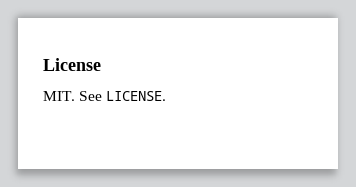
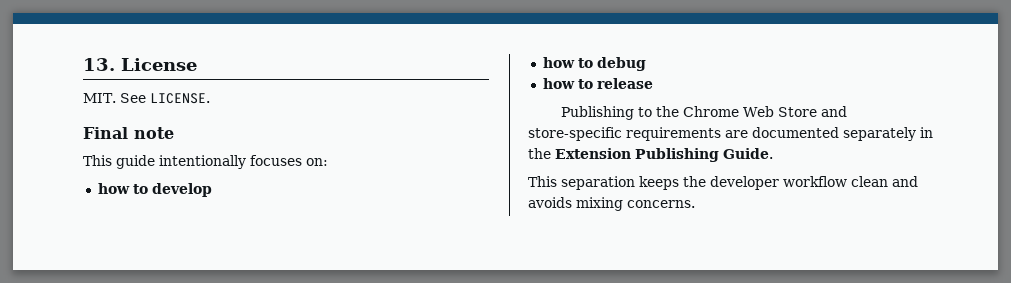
(43, 64) none -> [83,58,115,71] 13.
(167, 96) none -> [83,127,174,139] [83,155,328,169] [97,183,212,197] [542,57,646,71] [542,78,653,89] [560,106,847,120] [528,127,933,141] [528,148,773,162] [528,176,918,190] [528,197,695,211] // Final note // This guide intentionally focuses on: // how to develop // how to debug // how to release // Publishing to the Chrome Web Store and store-specific requirements are documented separately in the Extension Publishing Guide. // This separation keeps the developer workflow clean and avoids mixing concerns.

